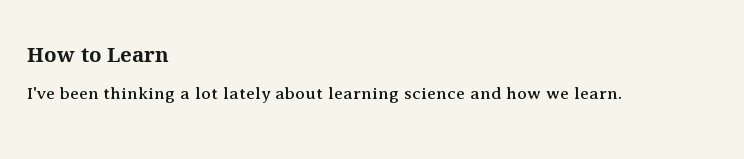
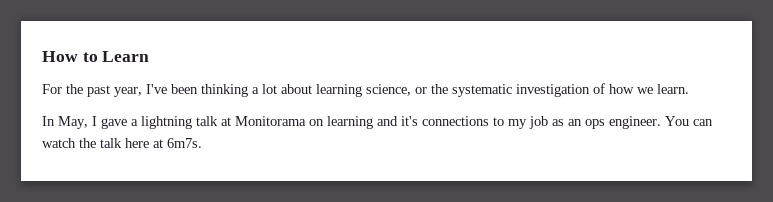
(170, 55) none -> [42,84,142,97] For the past year,
[222,87,271,103] lately -> (277, 89) none
[403,87,622,99] science and how we learn. -> [366,83,689,97] [42,116,713,129] [42,138,202,148] science, or the systematic investigation of how we learn. // In May, I gave a lightning talk at Monitorama on learning and it's connections to my job as an ops engineer. You can watch the talk here at 6m7s.

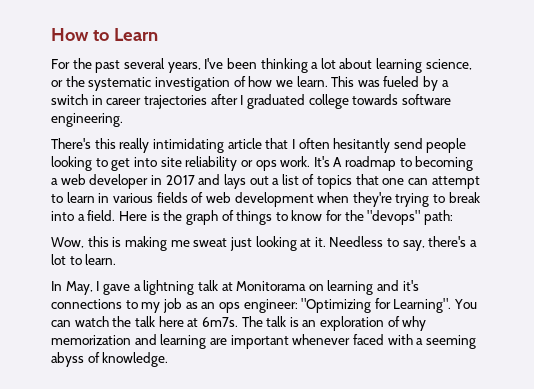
[114,87,142,97] year, -> [123,58,201,73] several years,
(689, 89) none -> [331,76,449,91] [51,94,451,109] [51,113,123,127] [51,138,467,153] [51,156,474,171] [51,174,480,189] [51,192,480,207] [51,210,454,225] [51,236,478,251] [51,254,117,265] This was fueled by a switch in career trajectories after I graduated college towards software engineering. // There's this really intimidating article that I often hesitantly send people looking to get into site reliability or ops work. It's A roadmap to becoming a web developer in 2017 and lays out a list of topics that one can attempt to learn in various fields of web development when they're trying to break into a field. Here is the graph of things to know for the "devops" path: // Wow, this is making me sweat just looking at it. Needless to say, there's a lot to learn.
[609,116,661,129] engineer. -> [243,298,452,313] engineer: "Optimizing for Learning".
(202, 143) none -> [241,316,427,331] [51,334,476,349] [51,352,169,367] The talk is an exploration of why memorization and learning are important whenever faced with a seeming abyss of knowledge.

